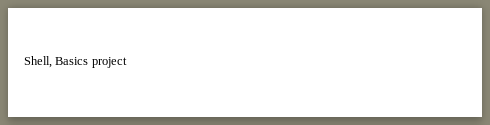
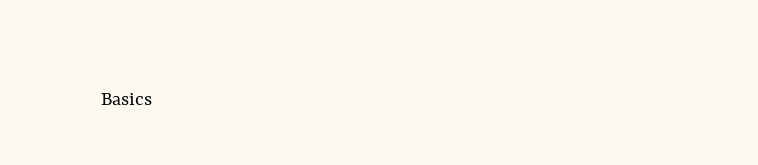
[24,56,127,68] Shell, Basics project -> [101,93,152,105] Basics

